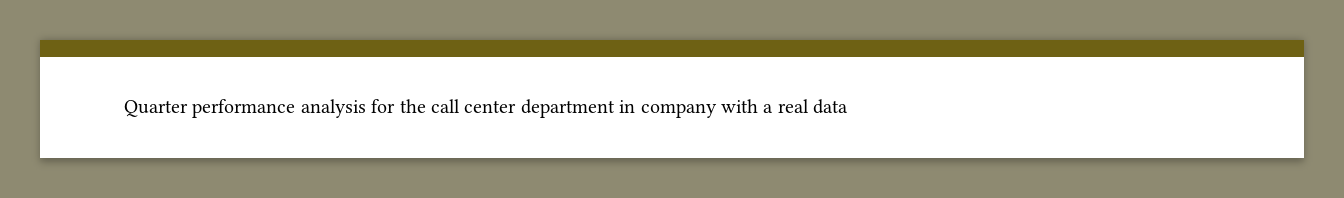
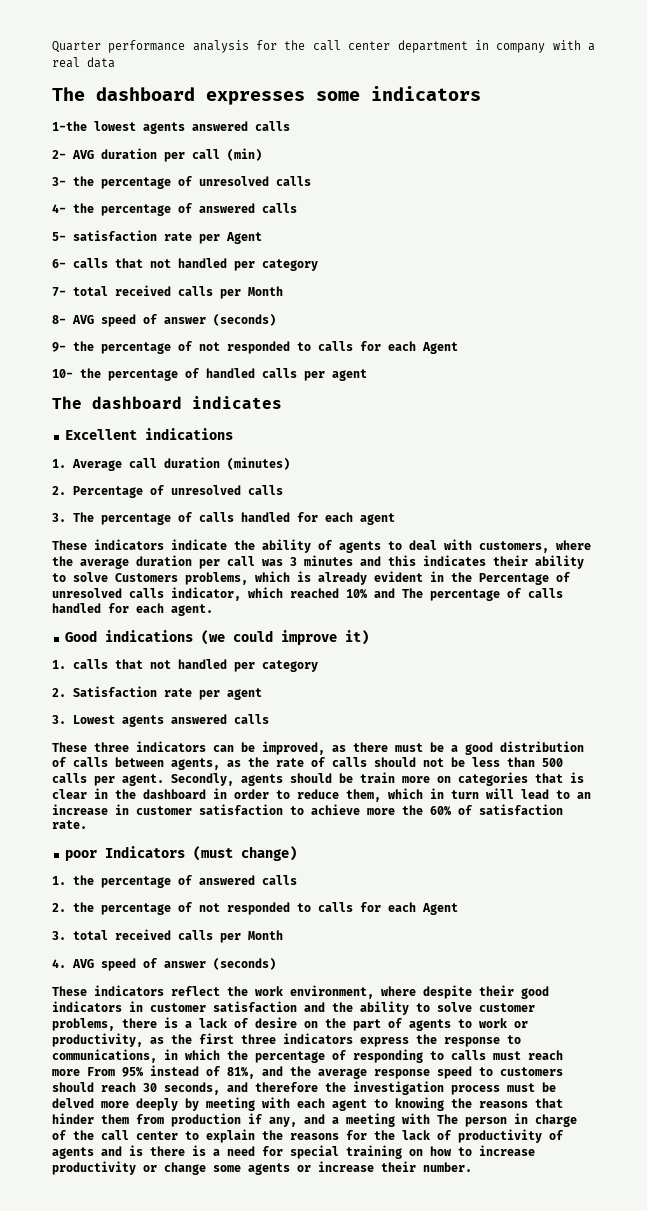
(849, 106) none -> [52,86,481,105] [52,121,290,134] [52,148,262,162] [52,176,311,189] [52,203,297,216] [52,230,262,244] [52,258,318,271] [52,285,283,299] [52,313,276,327] [52,341,458,354] [52,368,367,381] [52,396,282,409] [64,428,233,440] [52,457,290,471] [52,485,283,498] [52,512,395,525] [52,539,591,553] [52,555,584,569] [52,571,570,585] [52,587,563,601] [52,603,213,616] [64,630,369,645] [52,659,318,672] [52,686,262,700] [52,714,269,727] [52,741,584,755] [52,757,563,770] [52,772,584,786] [52,788,591,802] [52,804,563,816] [52,820,87,829] [64,846,297,861] [52,875,297,888] [52,902,458,915] [52,929,283,943] [52,957,276,971] [52,985,549,999] [52,1001,535,1015] [52,1017,528,1031] [52,1033,521,1047] [52,1049,563,1063] [52,1065,563,1079] [52,1081,556,1095] [52,1097,563,1111] [52,1113,577,1127] [52,1129,563,1143] [52,1145,535,1159] [52,1161,472,1175] // The dashboard expresses some indicators // 1-the lowest agents answered calls // 2- AVG duration per call (min) // 3- the percentage of unresolved calls // 4- the percentage of answered calls // 5- satisfaction rate per Agent // 6- calls that not handled per category // 7- total received calls per Month // 8- AVG speed of answer (seconds) // 9- the percentage of not responded to calls for each Agent // 10- the percentage of handled calls per agent // The dashboard indicates // Excellent indications // 1. Average call duration (minutes) // 2. Percentage of unresolved calls // 3. The percentage of calls handled for each agent // These indicators indicate the ability of agents to deal with customers, where the average duration per call was 3 minutes and this indicates their ability to solve Customers problems, which is already evident in the Percentage of unresolved calls indicator, which reached 10% and The percentage of calls handled for each agent. // Good indications (we could improve it) // 1. calls that not handled per category // 2. Satisfaction rate per agent // 3. Lowest agents answered calls // These three indicators can be improved, as there must be a good distribution of calls between agents, as the rate of calls should not be less than 500 calls per agent. Secondly, agents should be train more on categories that is clear in the dashboard in order to reduce them, which in turn will lead to an increase in customer satisfaction to achieve more the 60% of satisfaction rate. // poor Indicators (must change) // 1. the percentage of answered calls // 2. the percentage of not responded to calls for each Agent // 3. total received calls per Month // 4. AVG speed of answer (seconds) // These indicators reflect the work environment, where despite their good indicators in customer satisfaction and the ability to solve customer problems, there is a lack of desire on the part of agents to work or productivity, as the first three indicators express the response to communications, in which the percentage of responding to calls must reach more From 95% instead of 81%, and the average response speed to customers should reach 30 seconds, and therefore the investigation process must be delved more deeply by meeting with each agent to knowing the reasons that hinder them from production if any, and a meeting with The person in charge of the call center to explain the reasons for the lack of productivity of agents and is there is a need for special training on how to increase productivity or change some agents or increase their number.

